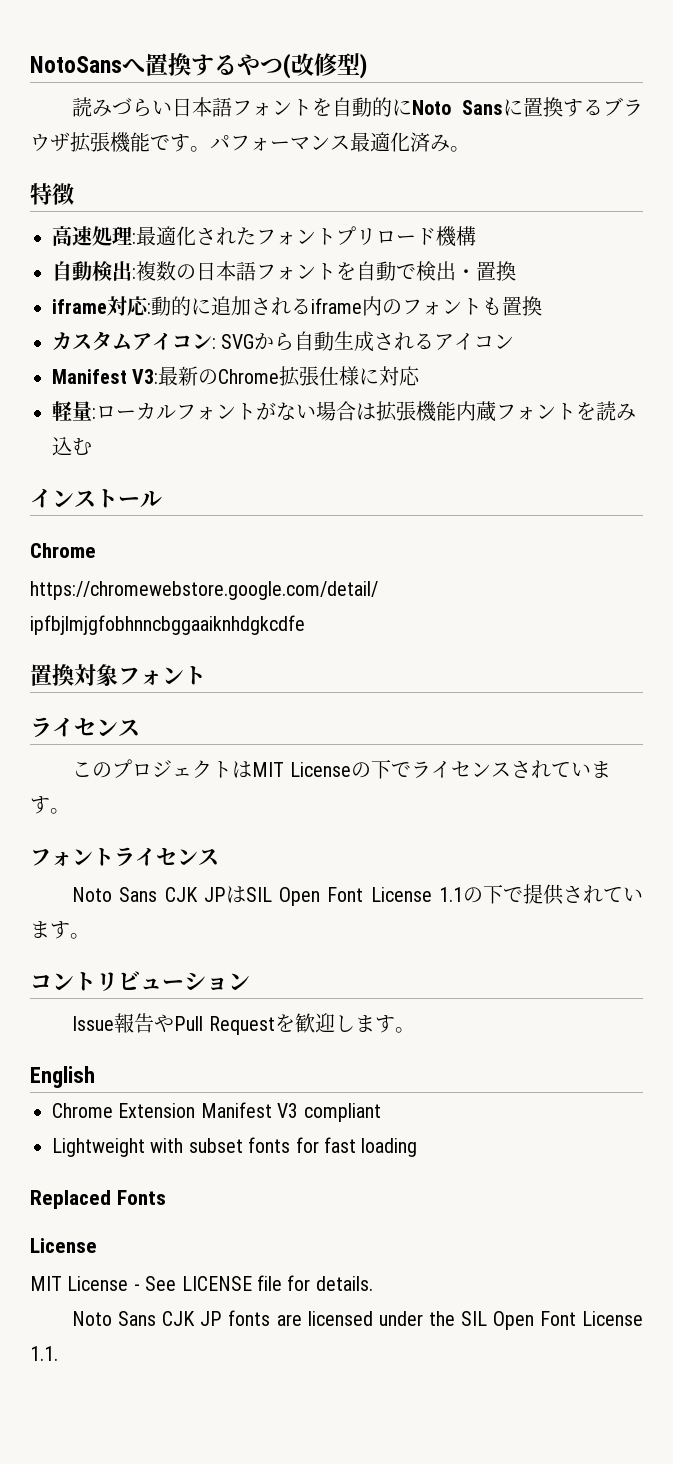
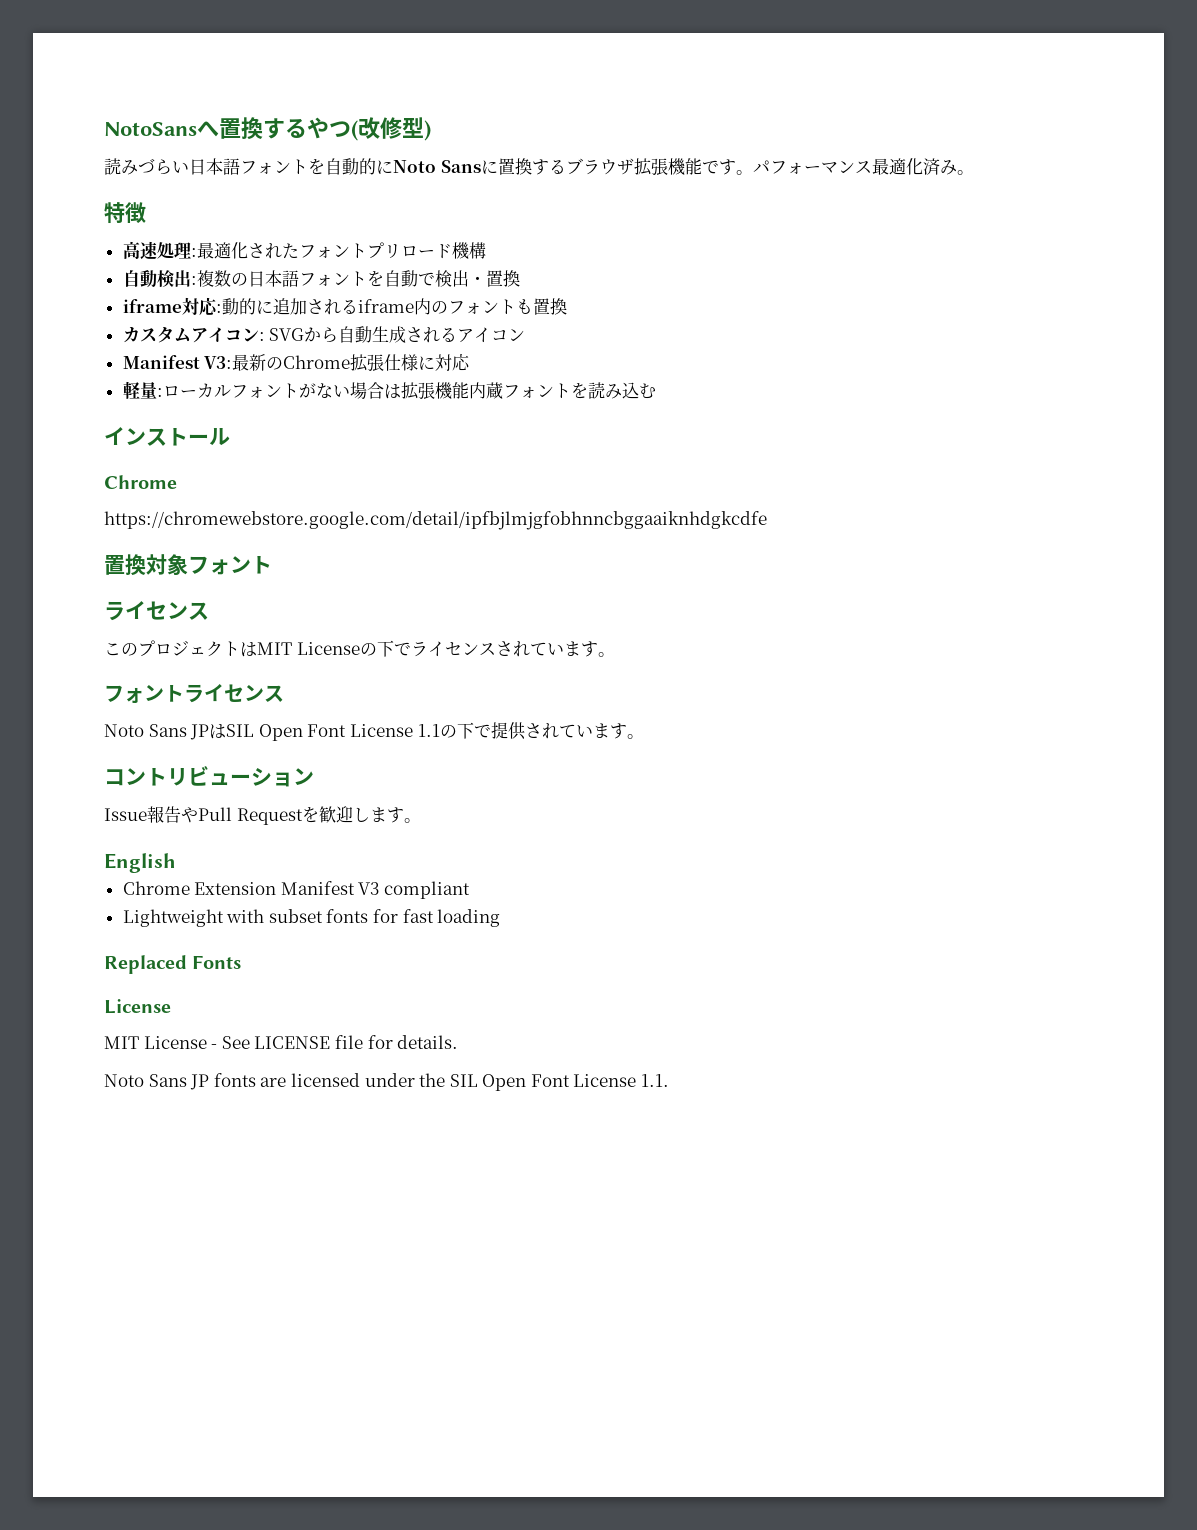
[164,887,198,902] CJK -> (187, 730) none
[162,1311,196,1326] CJK -> (187, 1080) none

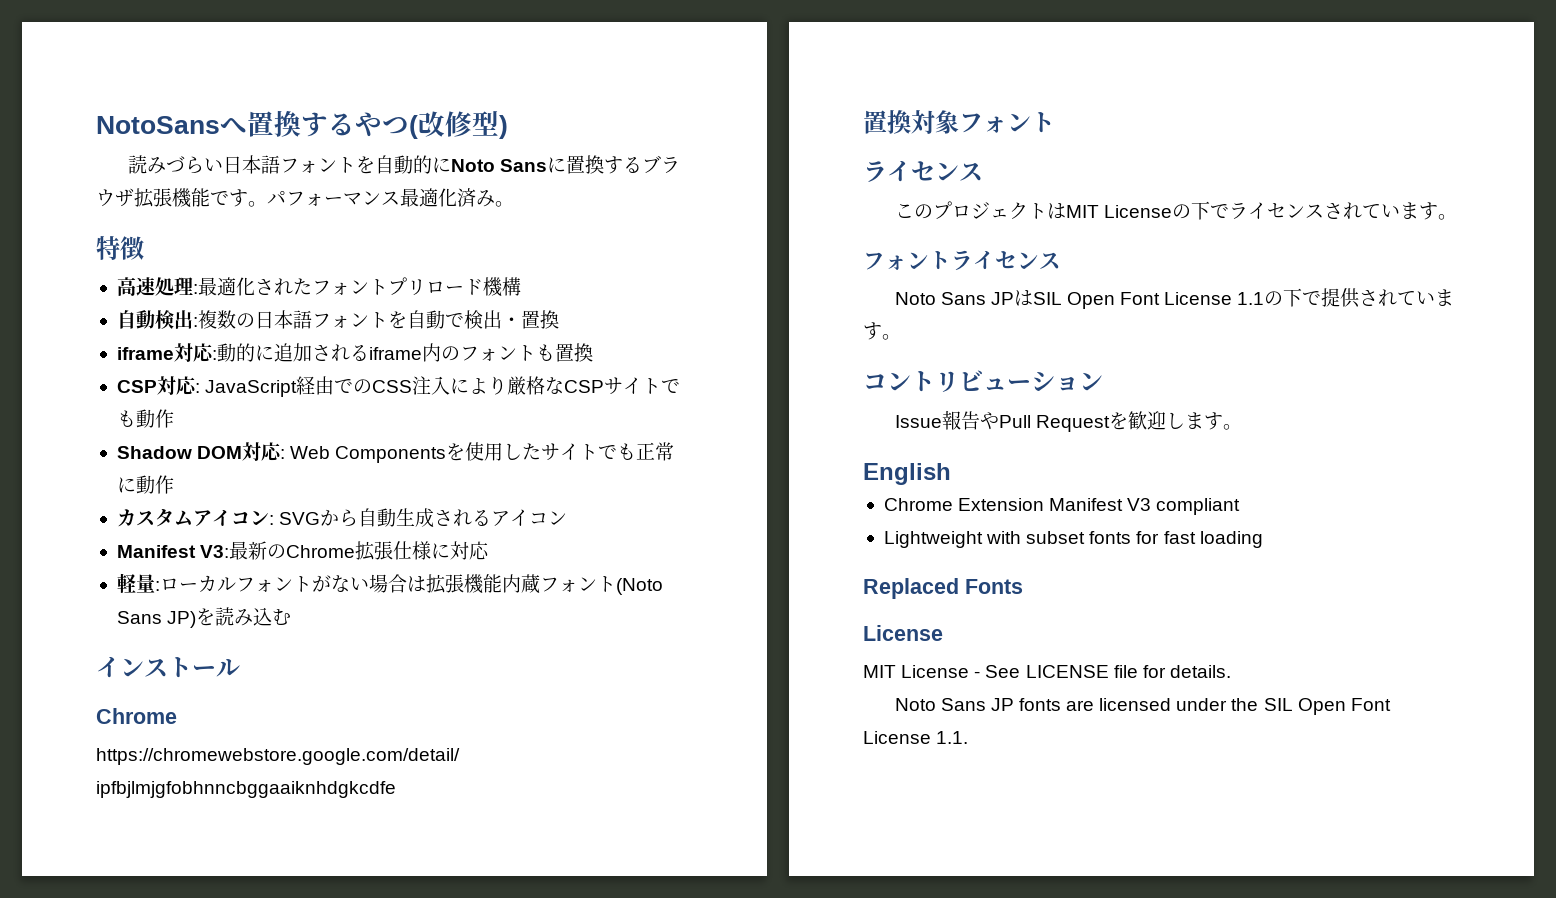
(567, 306) none -> [116,376,681,397] [116,409,174,428] [116,442,675,463] [116,475,174,494] // CSP対応: JavaScript経由でのCSS注入により厳格なCSPサイトでも動作 // Shadow DOM対応: Web Componentsを使用したサイトでも正常に動作
(571, 391) none -> [615,578,663,595] [116,611,197,628] (Noto Sans JP)

